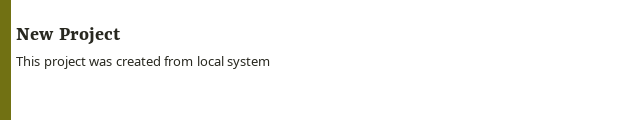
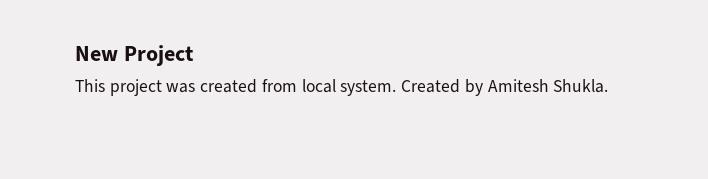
[227,57,271,69] system -> [340,79,609,96] system. Created by Amitesh Shukla.

